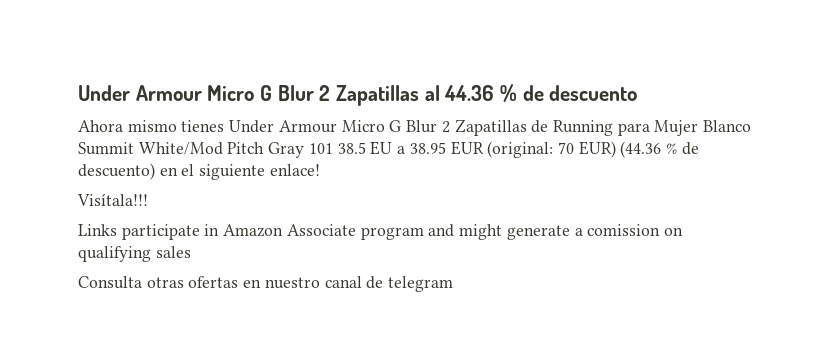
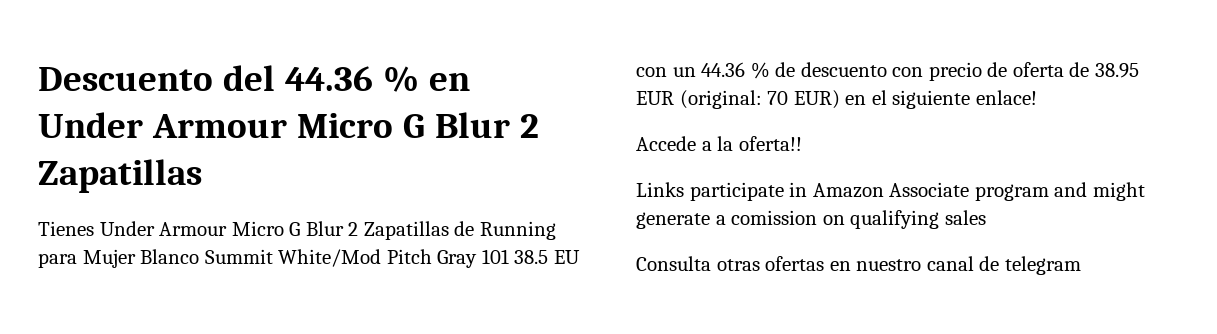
[78,84,638,106] [78,120,225,132] Under Armour Micro G Blur 2 Zapatillas al 44.36 % de descuento // Ahora mismo tienes -> [38,65,470,92] [38,112,539,138] [38,159,202,193] [38,221,94,236] Descuento del 44.36 % en Under Armour Micro G Blur 2 Zapatillas // Tienes
[397,146,406,154] a -> [636,62,1090,81] con un 44.36 % de descuento con precio de oferta de
[620,141,699,158] [78,163,155,180] (44.36 % de descuento) -> (840, 99) none
[77,193,148,206] Visítala!!! -> [636,136,802,151] Accede a la oferta!!

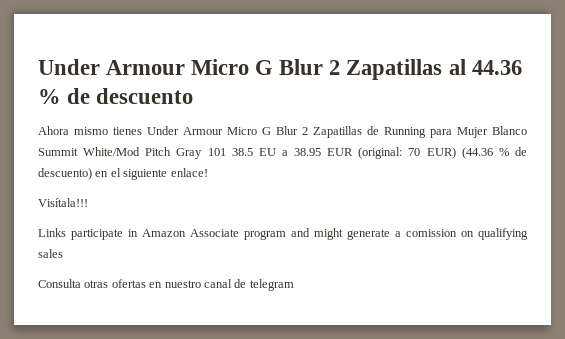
[38,65,470,92] [38,112,539,138] [38,159,202,193] [38,221,94,236] Descuento del 44.36 % en Under Armour Micro G Blur 2 Zapatillas // Tienes -> [38,59,522,80] [38,88,194,104] [38,126,142,135] Under Armour Micro G Blur 2 Zapatillas al 44.36 % de descuento // Ahora mismo tienes
[636,62,1090,81] con un 44.36 % de descuento con precio de oferta de -> [281,150,288,156] a
(840, 99) none -> [461,147,527,159] [38,168,92,180] (44.36 % de descuento)
[636,136,802,151] Accede a la oferta!! -> [38,198,88,207] Visítala!!!

